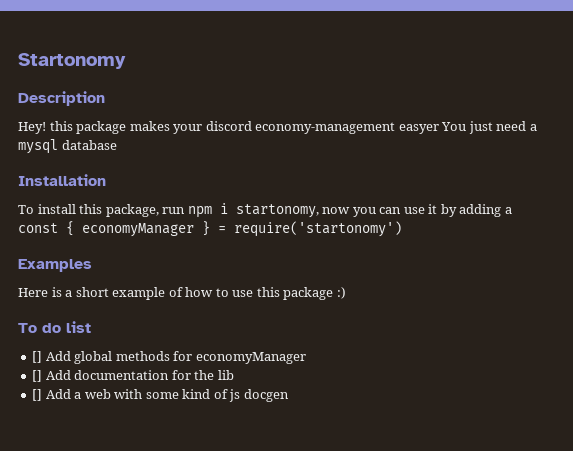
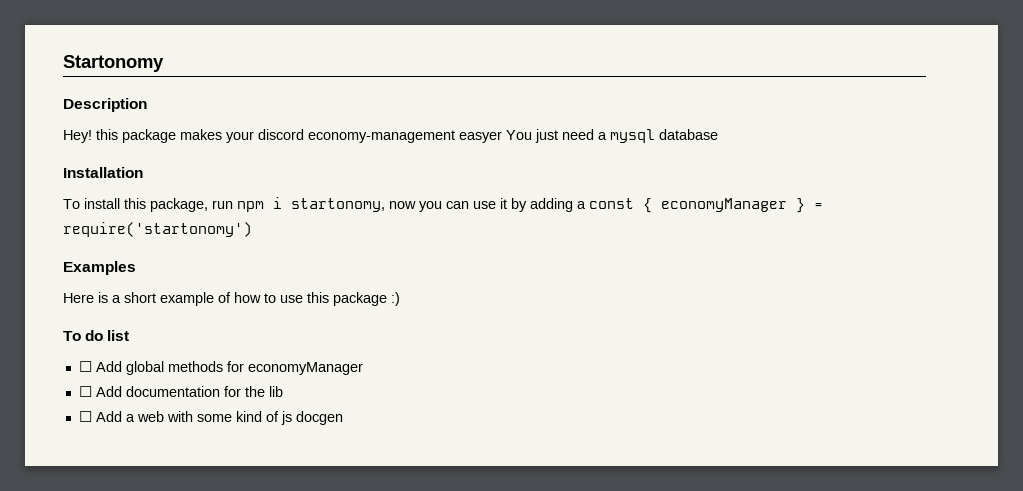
[32,351,43,363] [] -> [78,361,92,372] ☐
[32,370,43,382] [] -> [78,386,92,397] ☐
[32,389,43,401] [] -> [78,411,92,422] ☐

